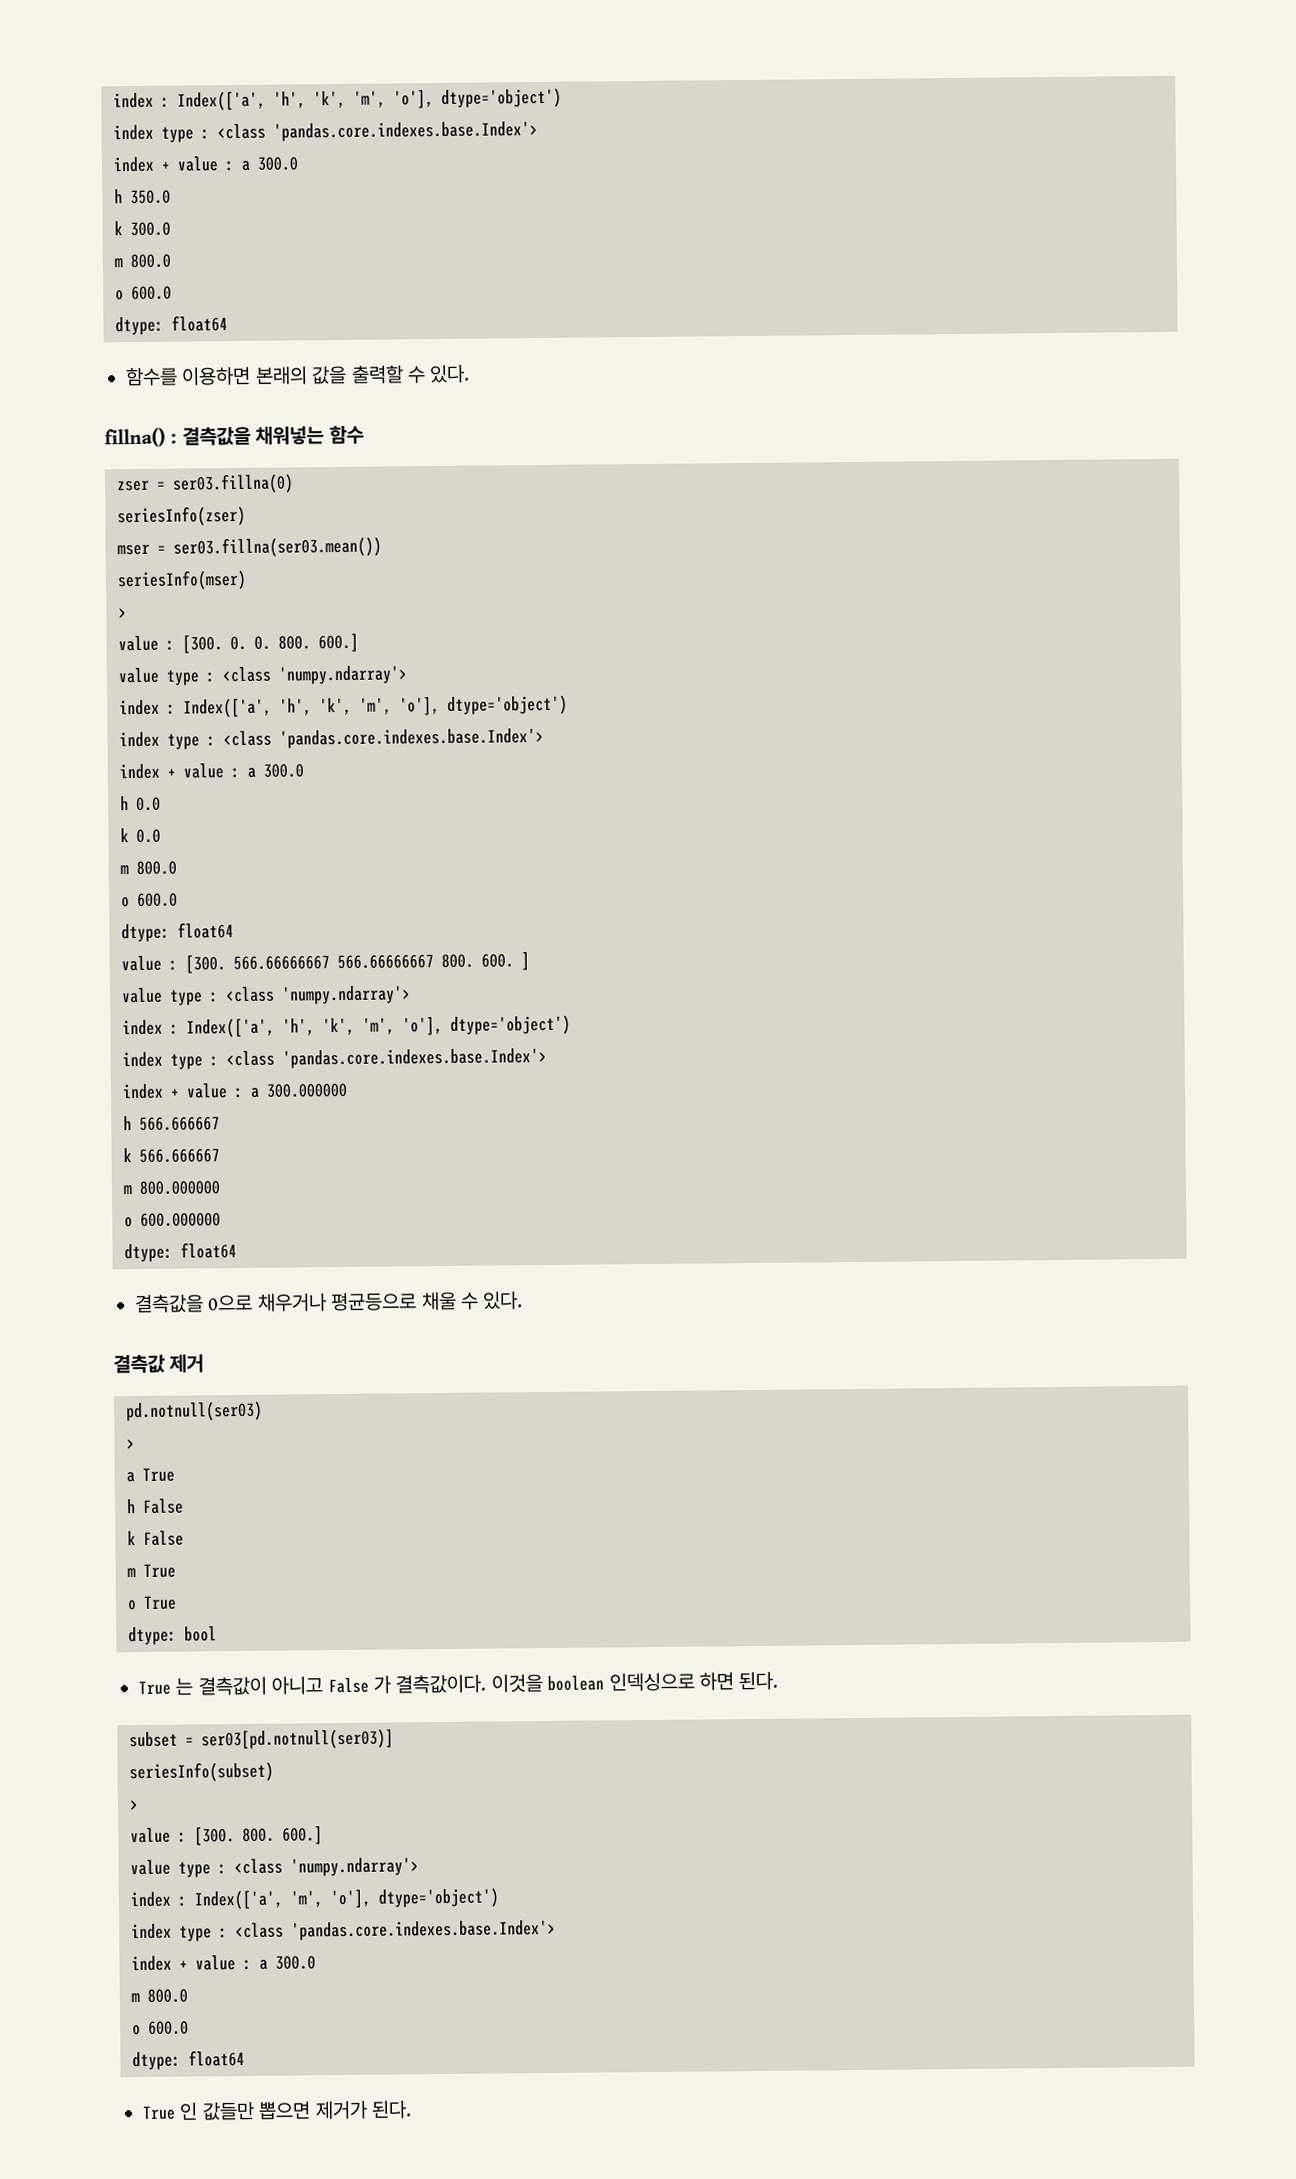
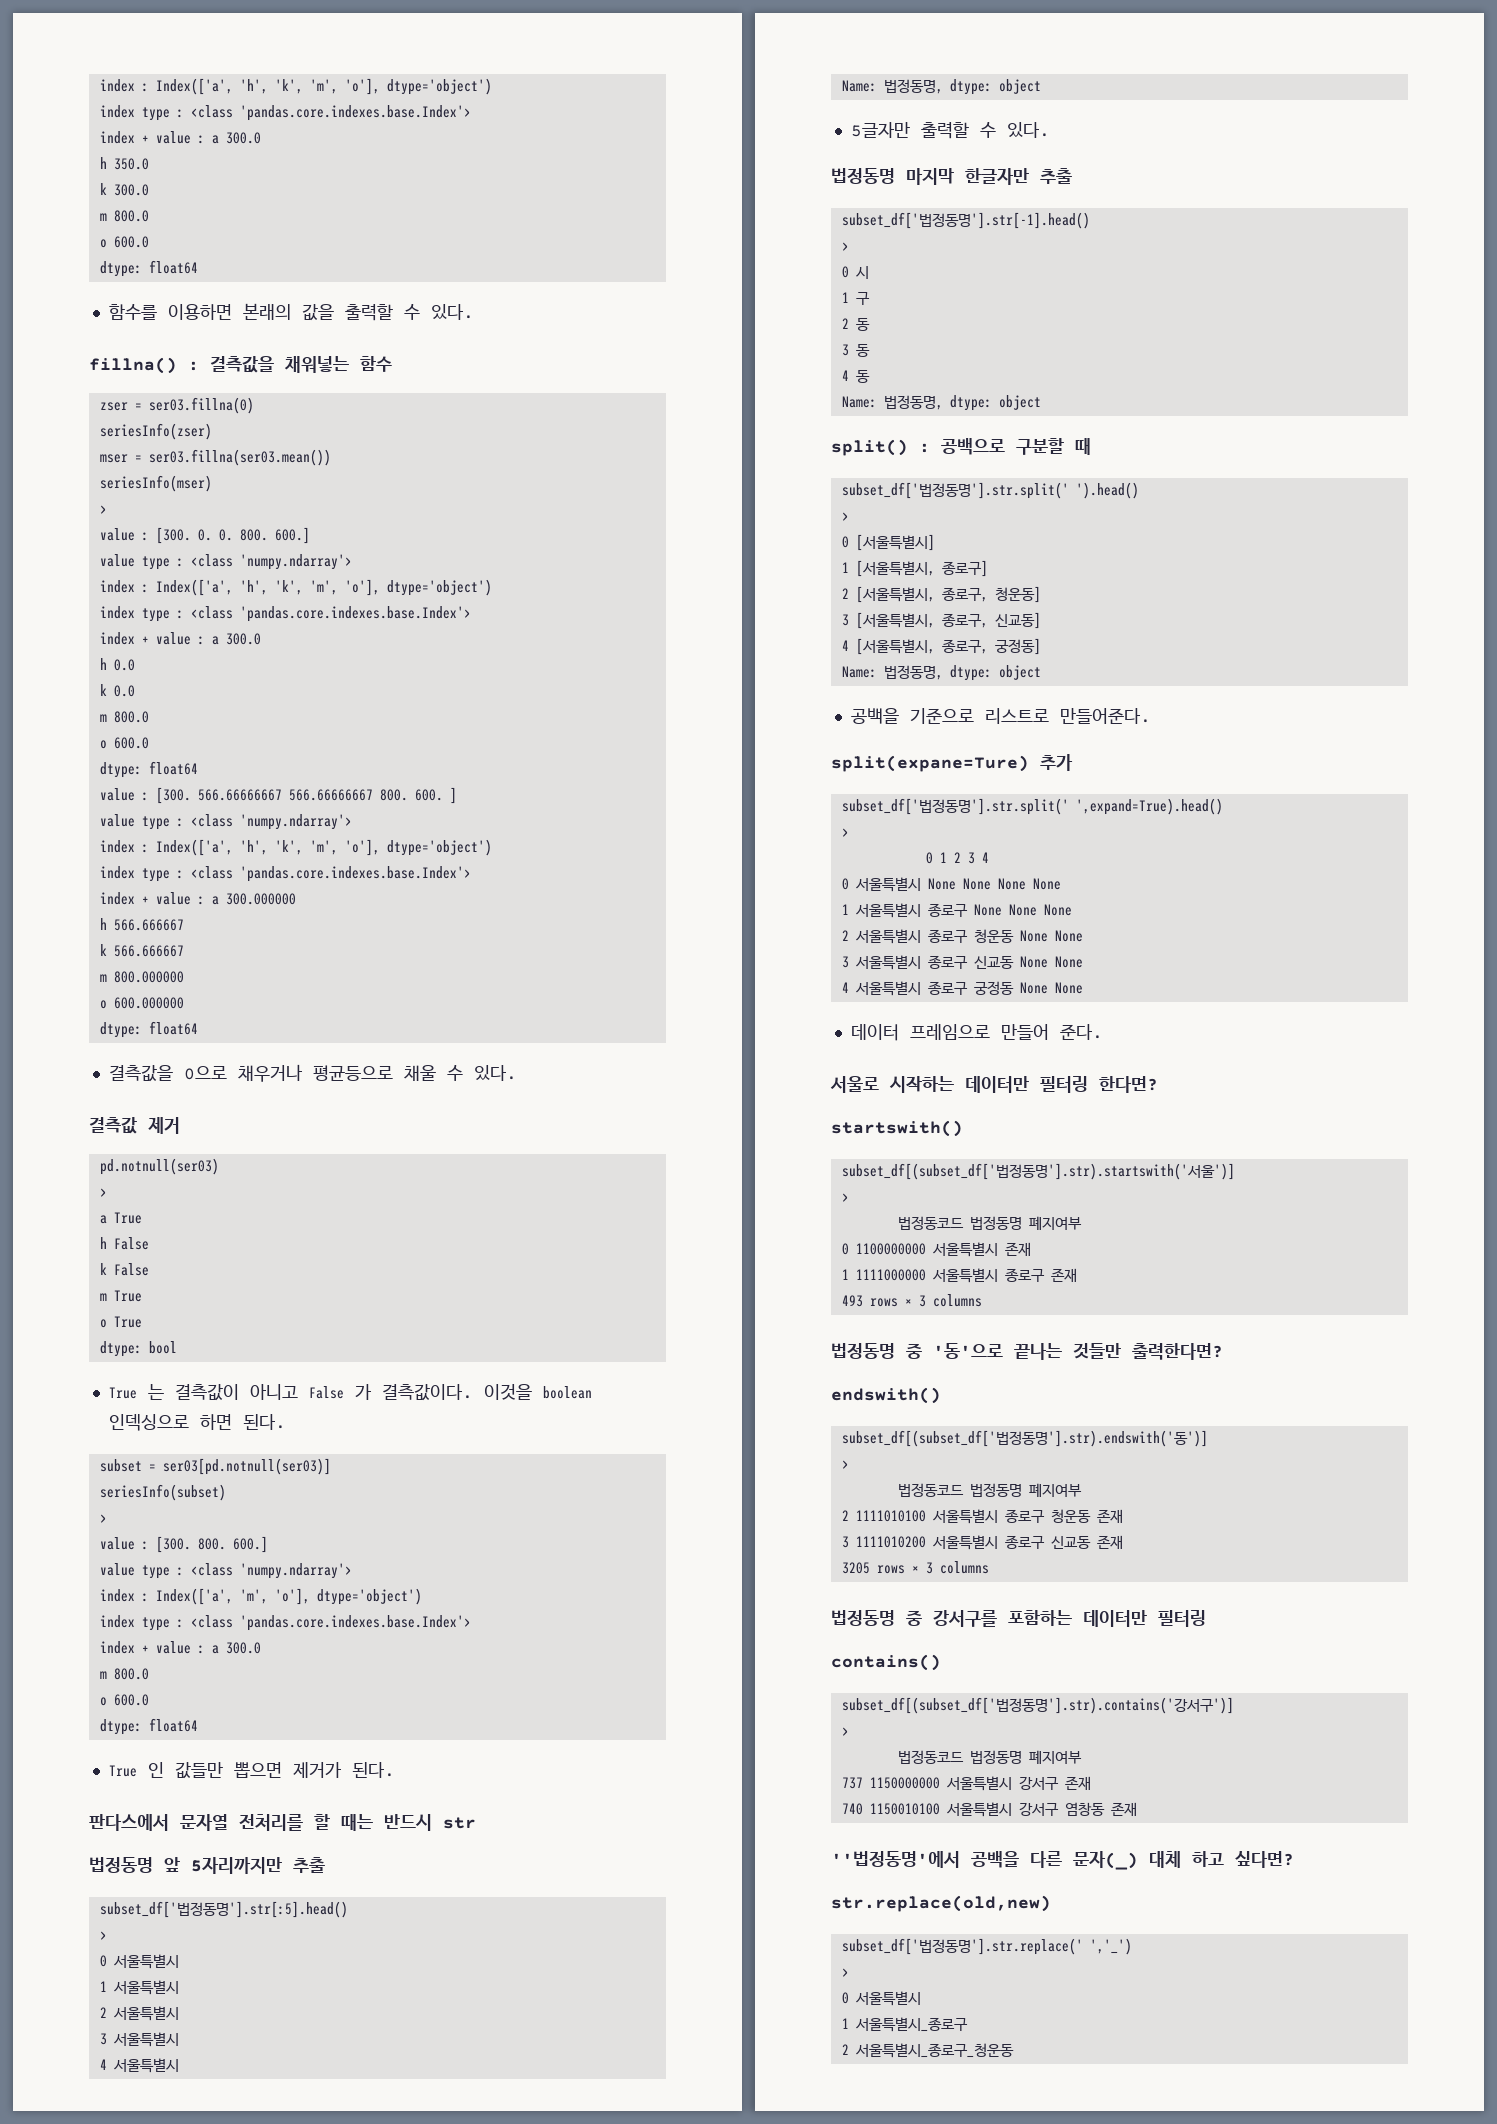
(412, 2109) none -> [89,1814,476,1831] [89,1857,325,1874] [99,1901,348,1918] [99,1931,107,1940] [99,1954,179,1969] [99,1980,179,1995] [99,2006,179,2021] [99,2032,179,2047] [99,2058,179,2073] [841,79,1041,95] [850,122,1050,139] [831,168,1072,185] [841,212,1090,229] [841,242,849,251] [841,266,869,279] [841,292,870,305] [841,318,870,331] [841,344,870,357] [841,370,870,383] [841,395,1041,411] [831,438,1091,456] [841,482,1139,499] [841,512,849,521] [841,534,935,551] [841,560,988,577] [841,586,1041,603] [841,612,1041,629] [841,638,1041,655] [841,665,1041,681] [850,708,1151,724] [831,754,1073,772] [841,798,1223,815] [841,828,849,837] [925,852,989,864] [841,877,1061,892] [841,903,1072,918] [841,929,1083,944] [841,955,1083,970] [841,981,1083,996] [850,1024,1103,1041] [830,1076,1158,1093] [831,1120,963,1137] [841,1163,1235,1180] [841,1193,849,1202] [897,1216,1082,1230] [841,1242,1031,1257] [841,1268,1077,1283] [841,1294,982,1307] [831,1343,1223,1360] [831,1387,941,1404] [841,1430,1208,1447] [841,1460,849,1469] [897,1483,1082,1497] [841,1509,1123,1524] [841,1535,1123,1550] [841,1561,989,1574] [831,1610,1206,1627] [831,1654,941,1671] [841,1697,1234,1714] [841,1727,849,1736] [897,1750,1082,1764] [841,1776,1091,1791] [841,1802,1137,1817] [831,1851,1294,1870] [831,1895,1051,1912] [841,1938,1132,1955] [841,1968,849,1977] [841,1991,921,2006] [841,2017,968,2032] [841,2043,1014,2058] // 판다스에서 문자열 전처리를 할 때는 반드시 str // 법정동명 앞 5자리까지만 추출 // subset_df['법정동명'].str[:5].head() // > // 0 서울특별시 // 1 서울특별시 // 2 서울특별시 // 3 서울특별시 // 4 서울특별시 // Name: 법정동명, dtype: object // 5글자만 출력할 수 있다. // 법정동명 마지막 한글자만 추출 // subset_df['법정동명'].str[-1].head() // > // 0 시 // 1 구 // 2 동 // 3 동 // 4 동 // Name: 법정동명, dtype: object // split() : 공백으로 구분할 때 // subset_df['법정동명'].str.split(' ').head() // > // 0 [서울특별시] // 1 [서울특별시, 종로구] // 2 [서울특별시, 종로구, 청운동] // 3 [서울특별시, 종로구, 신교동] // 4 [서울특별시, 종로구, 궁정동] // Name: 법정동명, dtype: object // 공백을 기준으로 리스트로 만들어준다. // split(expane=Ture) 추가 // subset_df['법정동명'].str.split(' ',expand=True).head() // > // 0 1 2 3 4 // 0 서울특별시 None None None None // 1 서울특별시 종로구 None None None // 2 서울특별시 종로구 청운동 None None // 3 서울특별시 종로구 신교동 None None // 4 서울특별시 종로구 궁정동 None None // 데이터 프레임으로 만들어 준다. // 서울로 시작하는 데이터만 필터링 한다면? // startswith() // subset_df[(subset_df['법정동명'].str).startswith('서울')] // > // 법정동코드 법정동명 폐지여부 // 0 1100000000 서울특별시 존재 // 1 1111000000 서울특별시 종로구 존재 // 493 rows × 3 columns // 법정동명 중 '동'으로 끝나는 것들만 출력한다면? // endswith() // subset_df[(subset_df['법정동명'].str).endswith('동')] // > // 법정동코드 법정동명 폐지여부 // 2 1111010100 서울특별시 종로구 청운동 존재 // 3 1111010200 서울특별시 종로구 신교동 존재 // 3205 rows × 3 columns // 법정동명 중 강서구를 포함하는 데이터만 필터링 // contains() // subset_df[(subset_df['법정동명'].str).contains('강서구')] // > // 법정동코드 법정동명 폐지여부 // 737 1150000000 서울특별시 강서구 존재 // 740 1150010100 서울특별시 강서구 염창동 존재 // ''법정동명'에서 공백을 다른 문자(_) 대체 하고 싶다면? // str.replace(old,new) // subset_df['법정동명'].str.replace(' ','_') // > // 0 서울특별시 // 1 서울특별시_종로구 // 2 서울특별시_종로구_청운동

